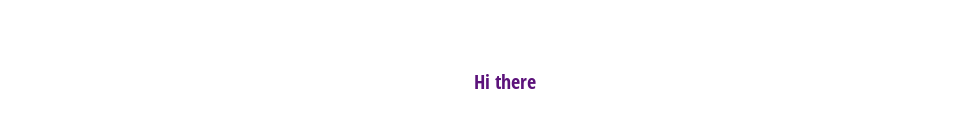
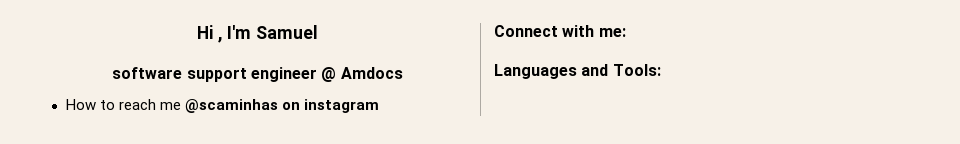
[495,74,537,89] there -> [218,25,318,43] [112,67,403,82] [65,99,379,113] [494,25,626,37] [494,64,661,79] , I'm Samuel // software support engineer @ Amdocs // How to reach me @scaminhas on instagram // Connect with me: // Languages and Tools:

